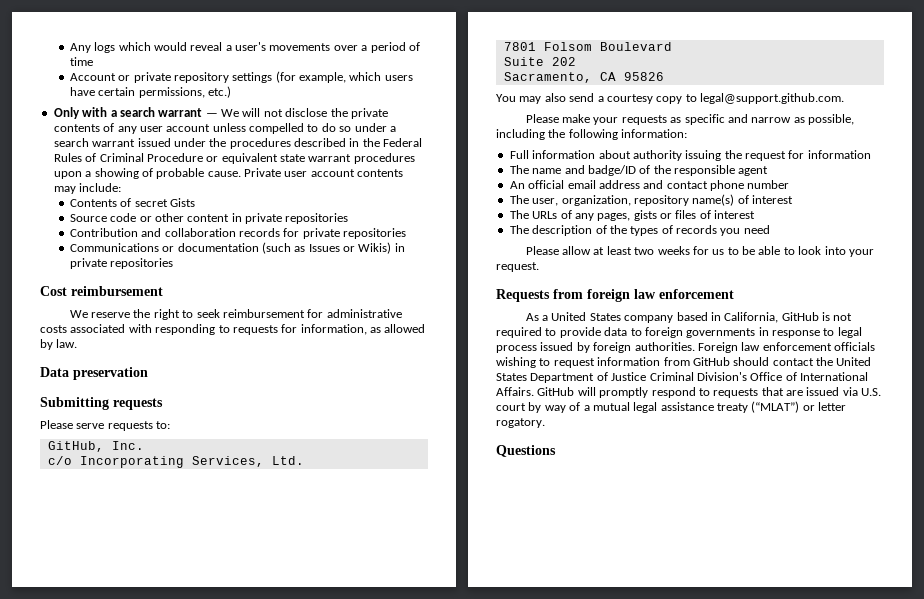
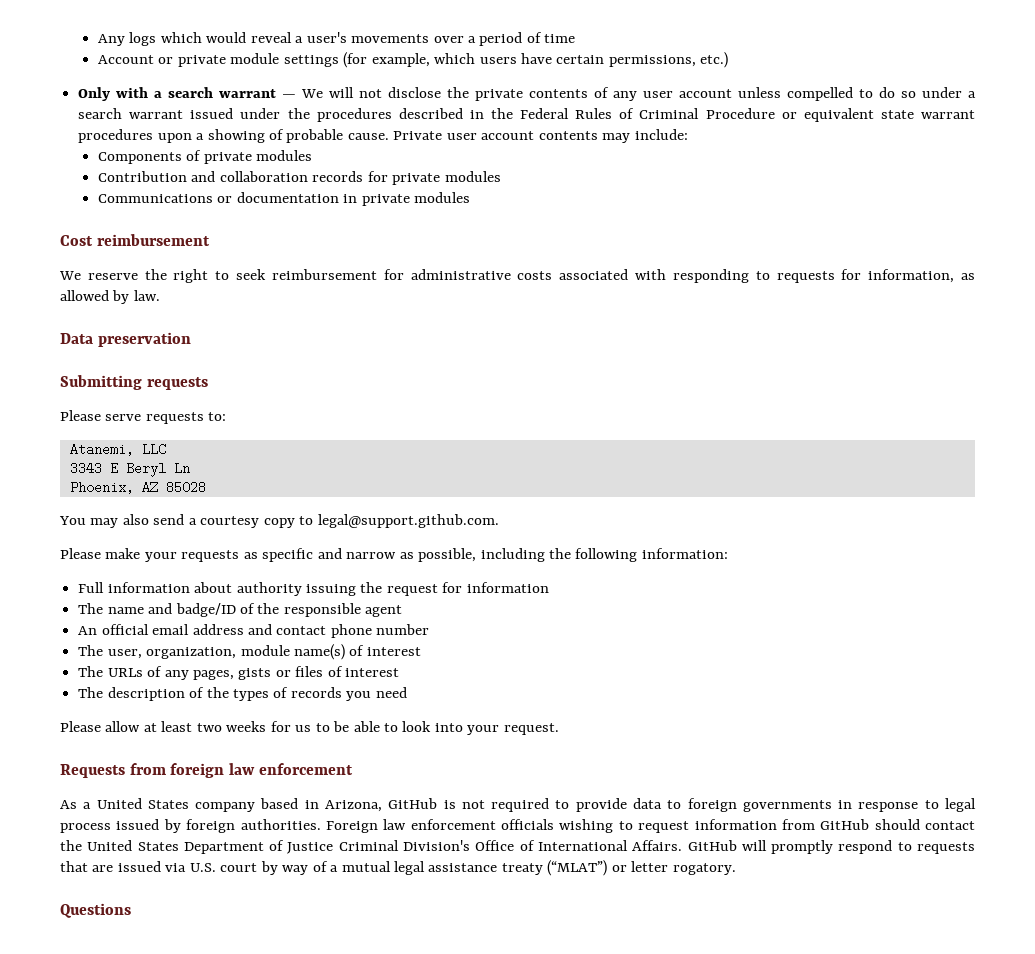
[173,72,229,83] repository -> [230,53,280,64] module
[69,198,195,207] [69,213,349,224] Contents of secret Gists // Source code or other content in private repositories -> [97,150,313,164] Components of private modules
[343,228,407,239] repositories -> [444,171,501,182] modules
[261,242,405,254] [69,258,174,269] (such as Issues or Wikis) in private repositories -> [343,192,471,206] in private modules
[47,441,144,452] [47,456,304,468] [503,42,672,51] [503,57,576,66] [503,72,664,83] GitHub, Inc. // c/o Incorporating Services, Ltd. // 7801 Folsom Boulevard // Suite 202 // Sacramento, CA 95826 -> [69,443,166,456] [69,462,190,477] [69,481,206,494] Atanemi, LLC // 3343 E Beryl Ln // Phoenix, AZ 85028
[633,195,689,206] repository -> [240,645,290,656] module
[724,312,779,323] California, -> [325,800,382,812] Arizona,

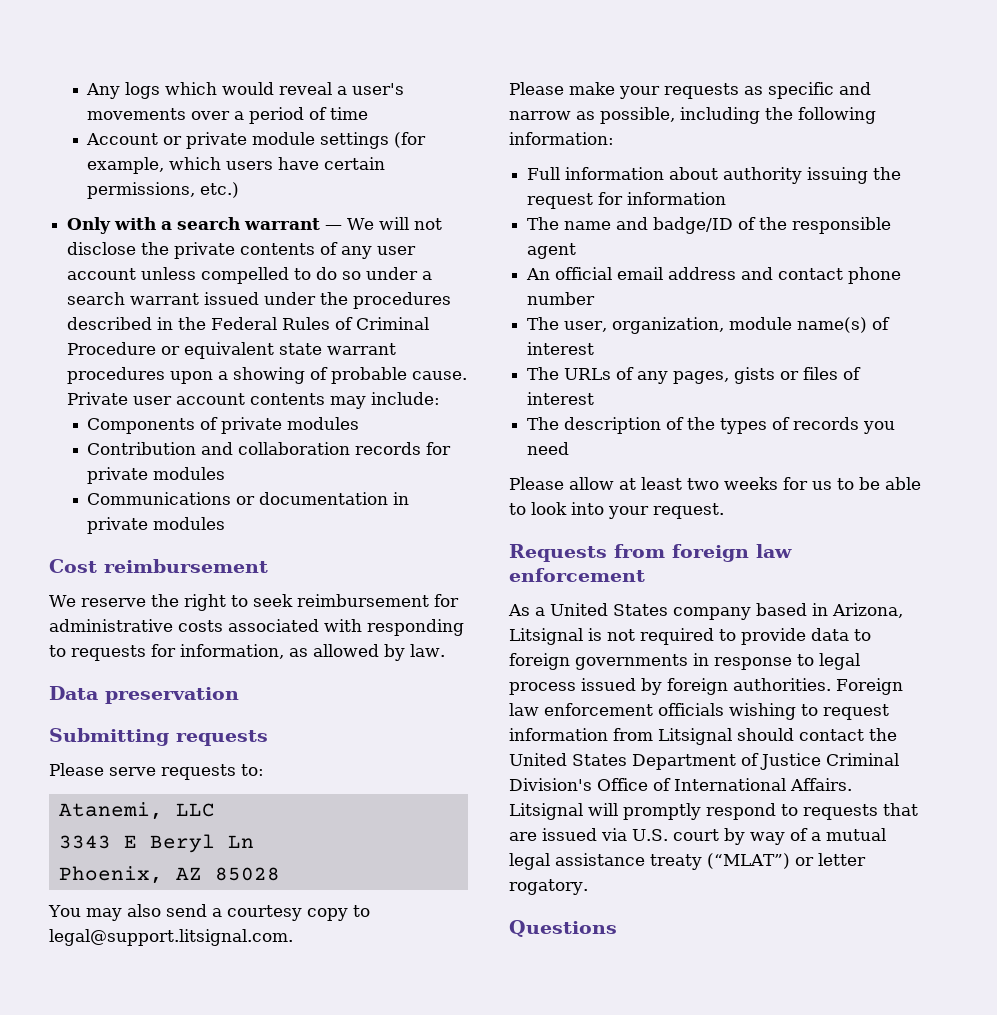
[317,514,499,528] legal@support.github.com. -> [49,929,293,946] legal@support.litsignal.com.
[388,798,438,809] GitHub -> [509,628,583,645] Litsignal
[820,819,870,830] GitHub -> [658,728,732,745] Litsignal
[687,840,737,851] GitHub -> [509,803,583,820] Litsignal

